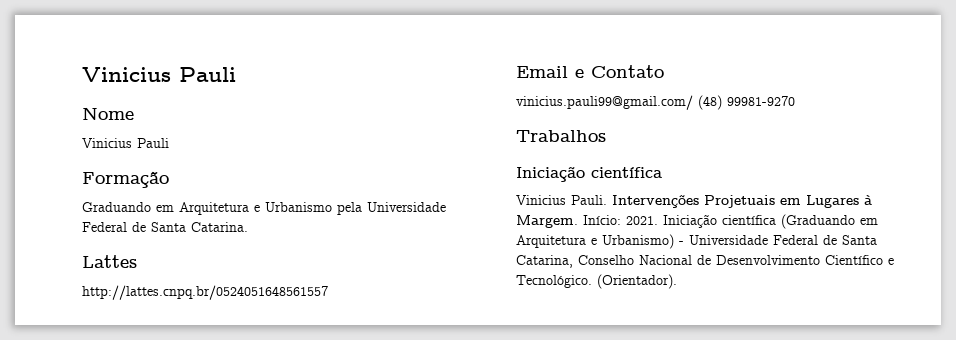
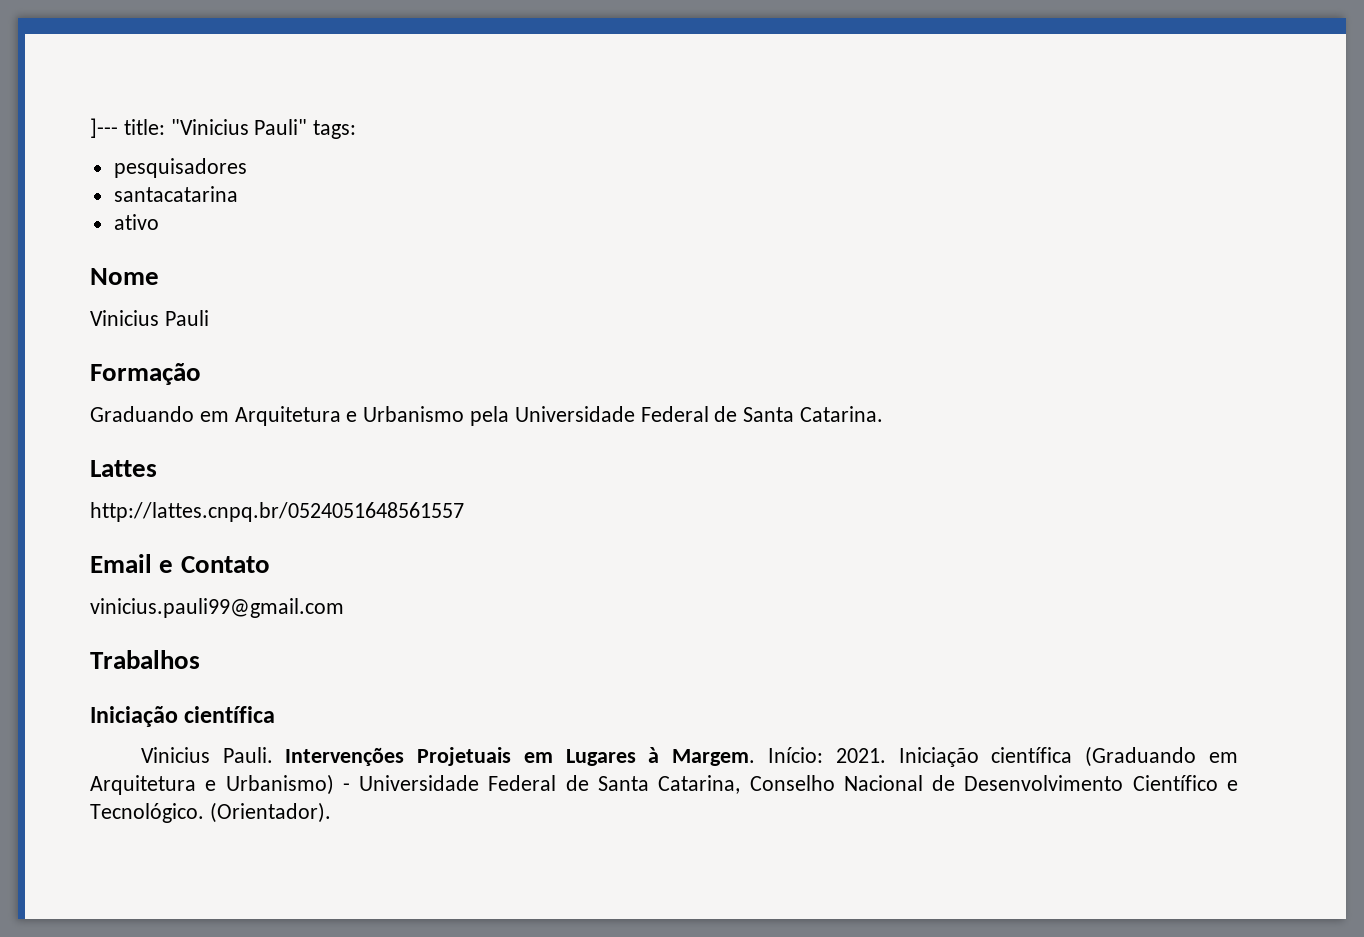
[82,67,236,82] Vinicius Pauli -> [90,118,357,139] [113,158,247,178] [113,186,238,202] [113,214,159,230] ]--- title: "Vinicius Pauli" tags: // pesquisadores // santacatarina // ativo
[516,95,795,110] vinicius.pauli99@gmail.com/ (48) 99981-9270 -> [90,598,344,618] vinicius.pauli99@gmail.com

